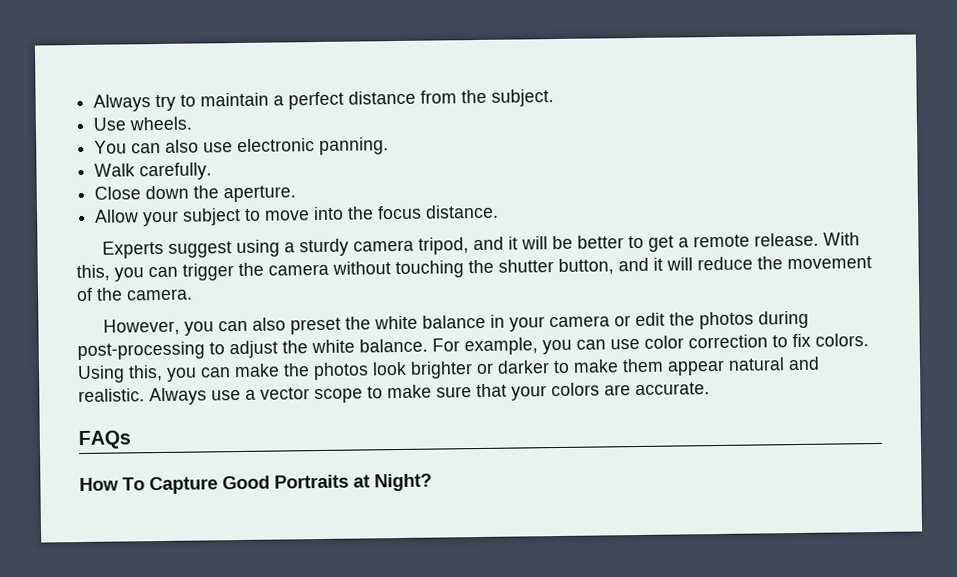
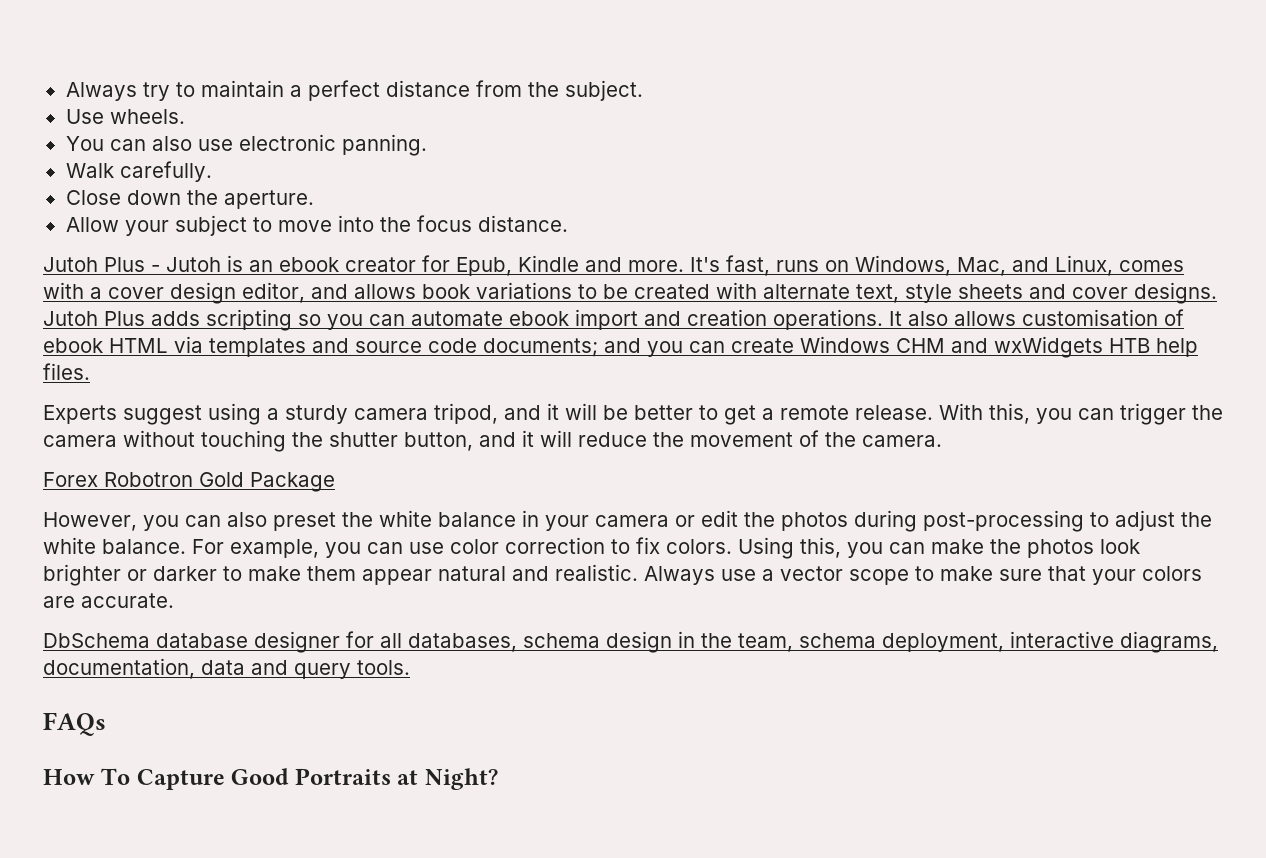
(500, 211) none -> [43,255,1184,276] [43,282,1217,304] [43,309,1184,331] [43,336,1198,358] [43,363,90,380] // Jutoh Plus - Jutoh is an ebook creator for Epub, Kindle and more. It's fast, runs on Windows, Mac, and Linux, comes with a cover design editor, and allows book variations to be created with alternate text, style sheets and cover designs. Jutoh Plus adds scripting so you can automate ebook import and creation operations. It also allows customisation of ebook HTML via templates and source code documents; and you can create Windows CHM and wxWidgets HTB help files.
(193, 294) none -> [43,472,335,492] // Forex Robotron Gold Package
(710, 389) none -> [43,631,1218,653] [43,658,410,679] // DbSchema database designer for all databases, schema design in the team, schema deployment, interactive diagrams, documentation, data and query tools.

